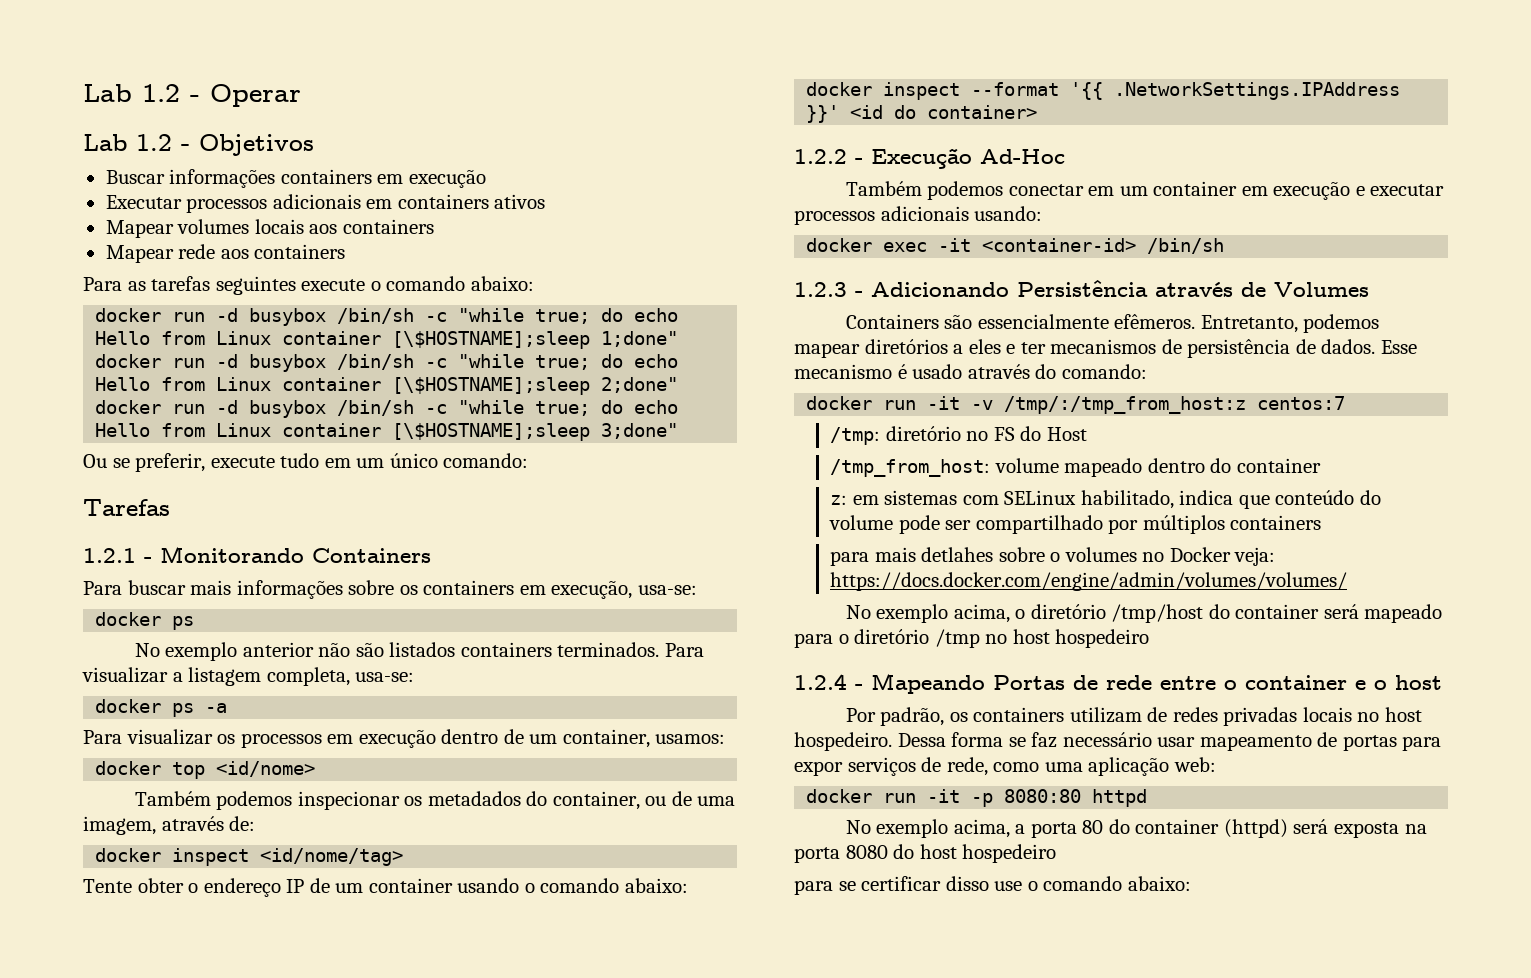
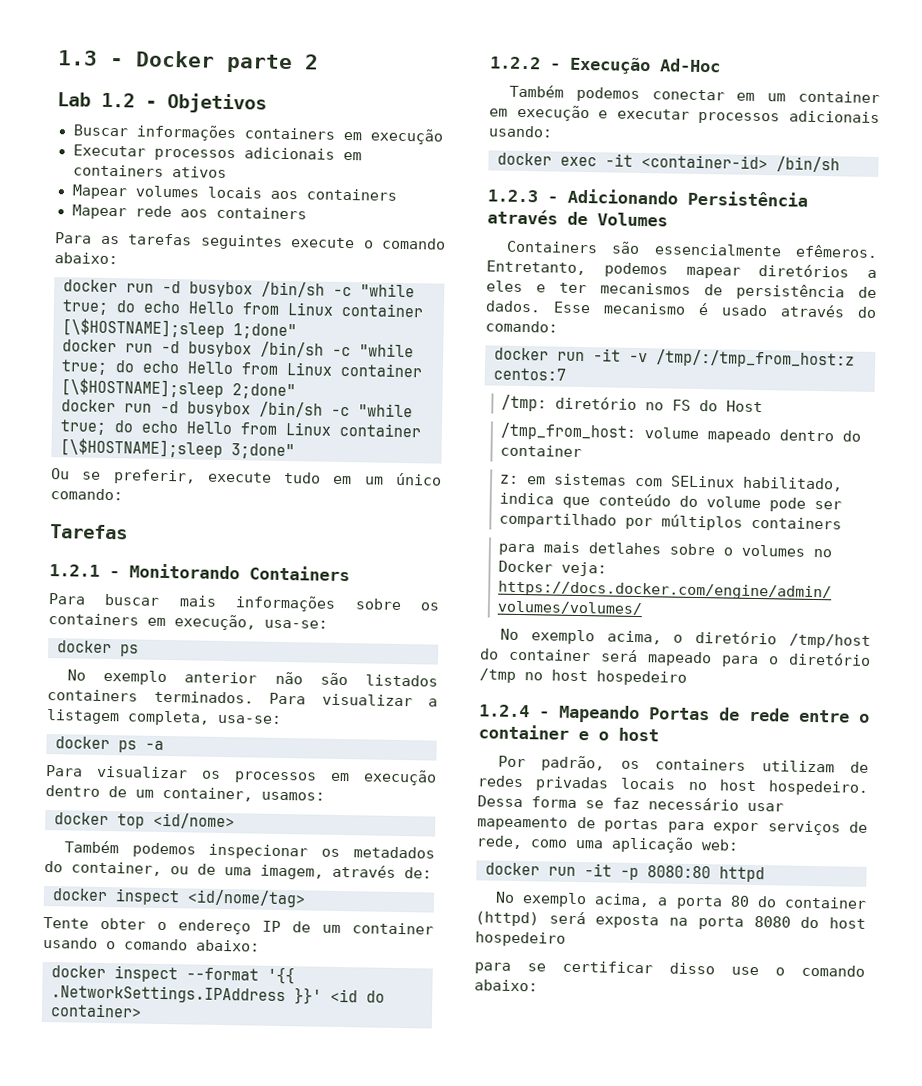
[83,84,301,107] Lab 1.2 - Operar -> [58,50,319,74] 1.3 - Docker parte 2

